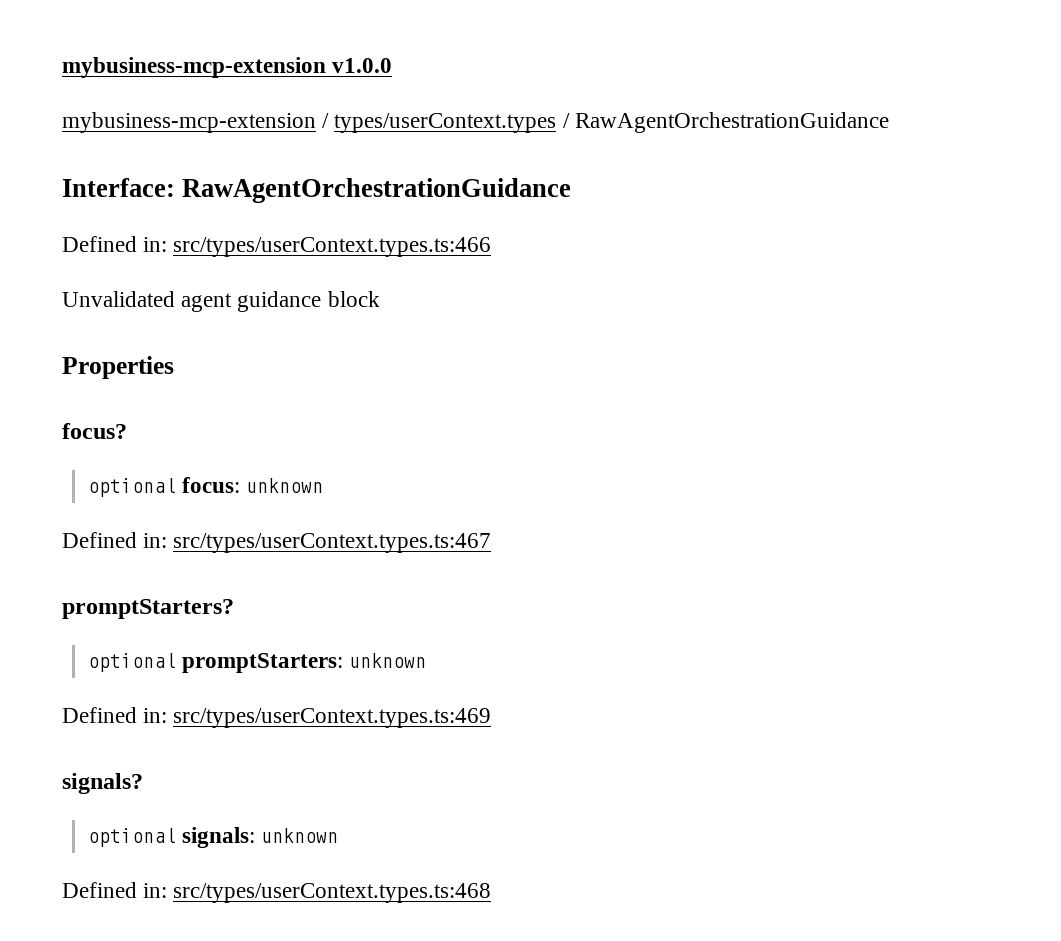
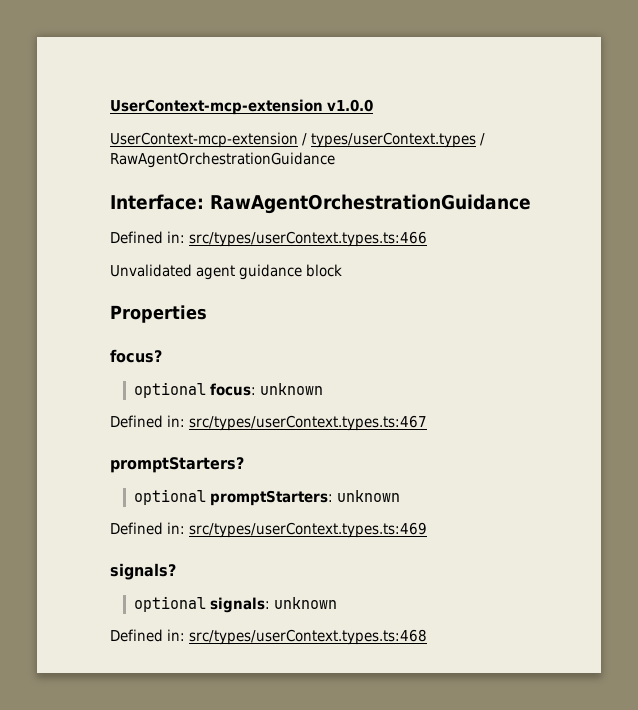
[62,57,326,78] mybusiness-mcp-extension -> [110,99,323,115] UserContext-mcp-extension
[62,112,316,133] mybusiness-mcp-extension -> [110,132,298,148] UserContext-mcp-extension

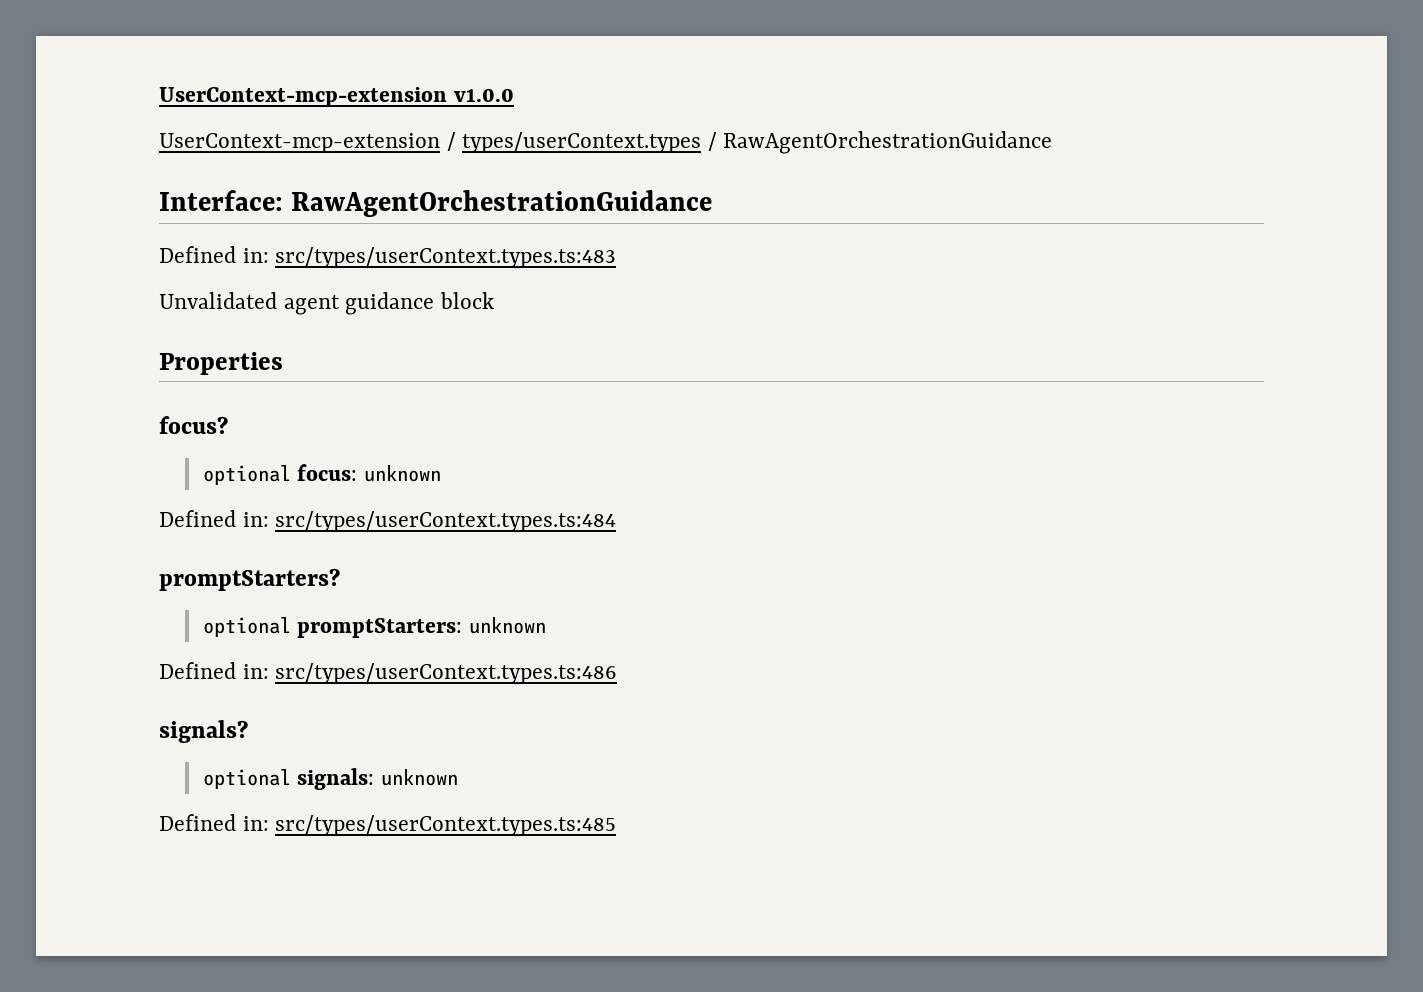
[189,231,428,247] src/types/userContext.types.ts:466 -> [275,247,617,268] src/types/userContext.types.ts:483
[189,415,428,431] src/types/userContext.types.ts:467 -> [275,511,617,532] src/types/userContext.types.ts:484
[189,522,428,538] src/types/userContext.types.ts:469 -> [275,663,618,684] src/types/userContext.types.ts:486
[189,629,428,645] src/types/userContext.types.ts:468 -> [275,815,617,836] src/types/userContext.types.ts:485

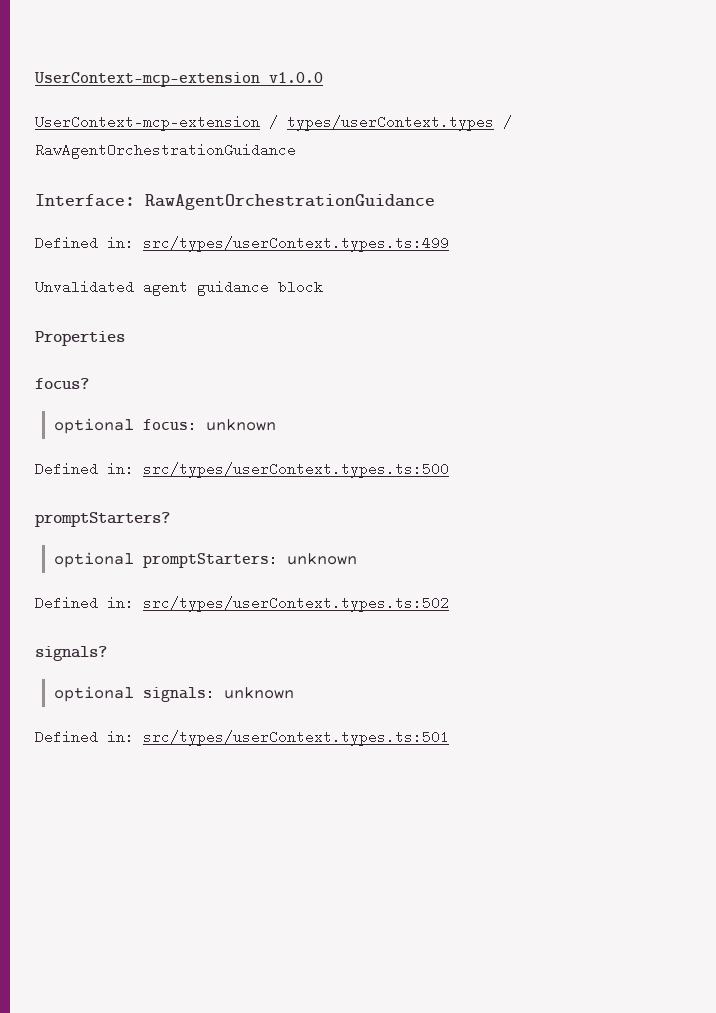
[275,247,617,268] src/types/userContext.types.ts:483 -> [143,236,449,252] src/types/userContext.types.ts:499
[275,511,617,532] src/types/userContext.types.ts:484 -> [143,462,449,478] src/types/userContext.types.ts:500
[275,663,618,684] src/types/userContext.types.ts:486 -> [143,596,449,612] src/types/userContext.types.ts:502
[275,815,617,836] src/types/userContext.types.ts:485 -> [143,730,449,746] src/types/userContext.types.ts:501

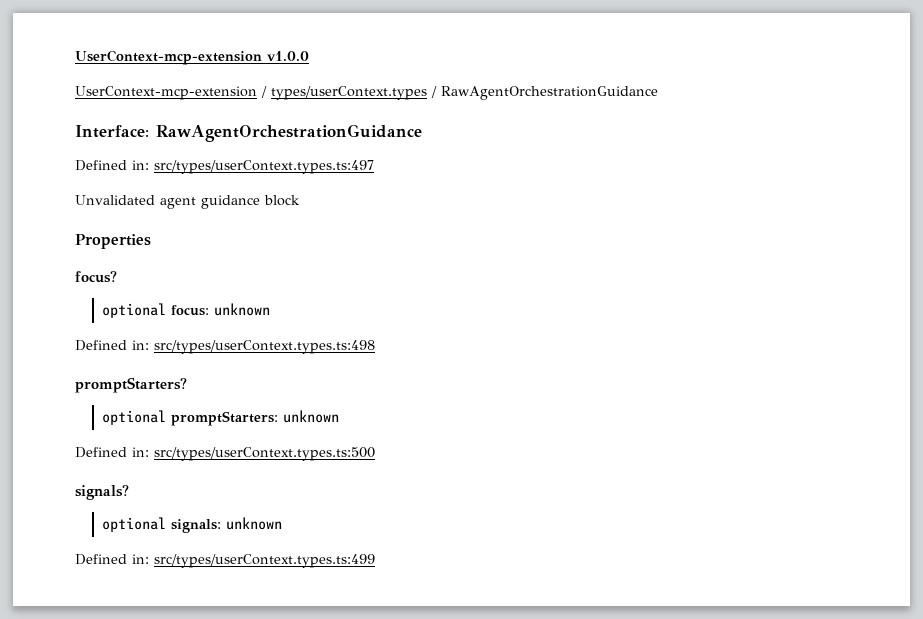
[143,236,449,252] src/types/userContext.types.ts:499 -> [154,160,374,174] src/types/userContext.types.ts:497
[143,462,449,478] src/types/userContext.types.ts:500 -> [154,340,375,354] src/types/userContext.types.ts:498
[143,596,449,612] src/types/userContext.types.ts:502 -> [154,447,375,461] src/types/userContext.types.ts:500
[143,730,449,746] src/types/userContext.types.ts:501 -> [154,554,375,568] src/types/userContext.types.ts:499

